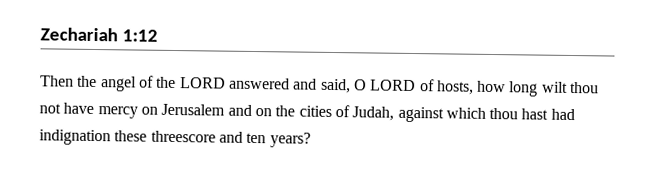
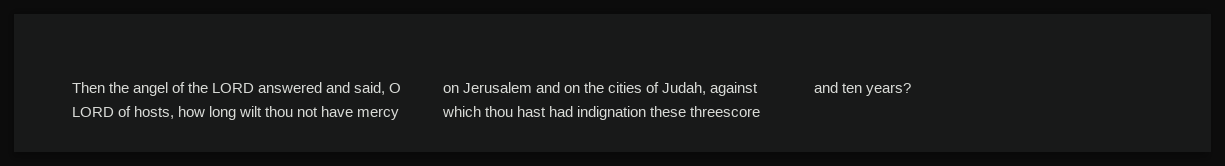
[40,27,158,42] Zechariah 1:12 // -> (72, 87) none

